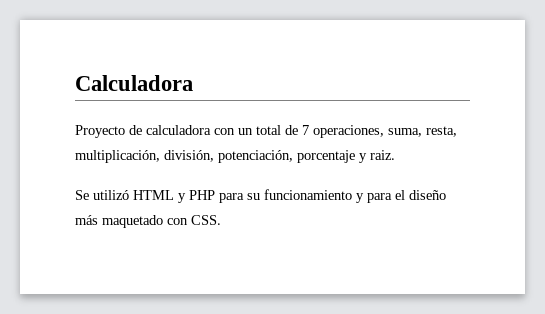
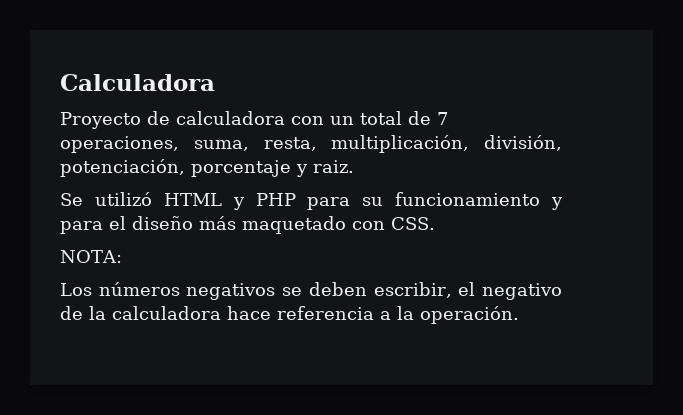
(221, 220) none -> [60,250,122,263] [60,282,562,300] [60,306,519,324] // NOTA: // Los números negativos se deben escribir, el negativo de la calculadora hace referencia a la operación.

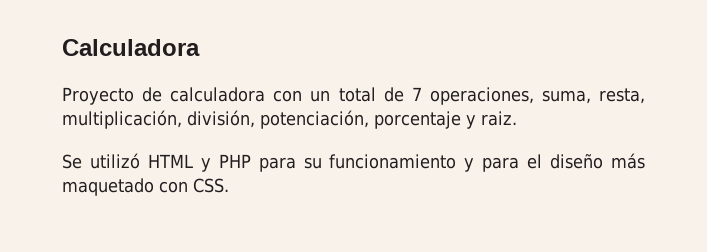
[60,250,122,263] [60,282,562,300] [60,306,519,324] // NOTA: // Los números negativos se deben escribir, el negativo de la calculadora hace referencia a la operación. -> (229, 185) none

